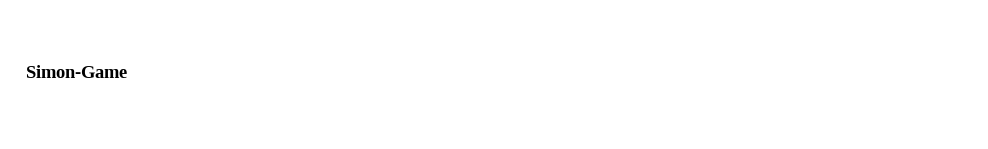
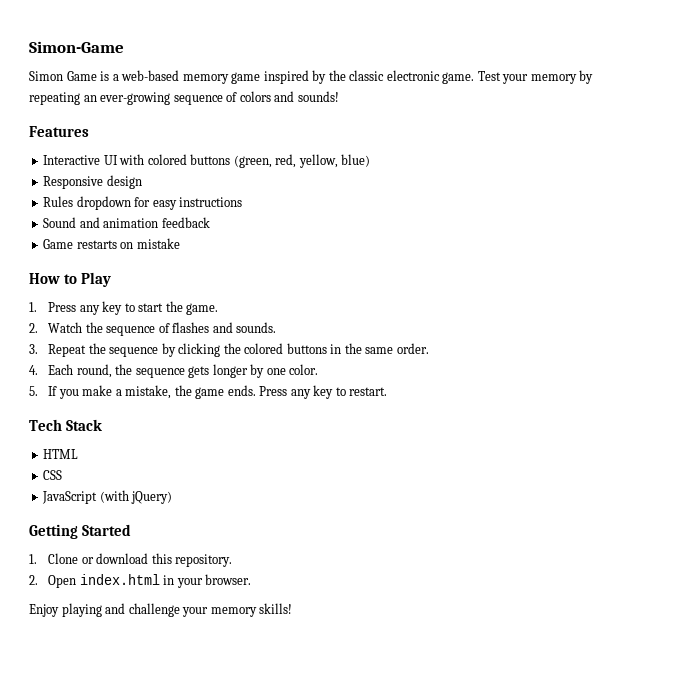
(127, 71) none -> [29,70,594,84] [29,91,339,105] [29,126,89,137] [43,154,371,168] [43,175,142,189] [43,196,243,210] [43,217,210,228] [43,238,180,249] [29,272,112,287] [29,301,219,315] [29,322,277,336] [29,343,429,357] [29,364,319,378] [29,385,388,399] [29,419,103,431] [43,449,79,459] [43,470,63,480] [42,490,173,504] [29,524,132,539] [29,553,233,567] [29,574,252,588] [29,603,293,617] // Simon Game is a web-based memory game inspired by the classic electronic game. Test your memory by repeating an ever-growing sequence of colors and sounds! // Features // Interactive UI with colored buttons (green, red, yellow, blue) // Responsive design // Rules dropdown for easy instructions // Sound and animation feedback // Game restarts on mistake // How to Play // 1. Press any key to start the game. // 2. Watch the sequence of flashes and sounds. // 3. Repeat the sequence by clicking the colored buttons in the same order. // 4. Each round, the sequence gets longer by one color. // 5. If you make a mistake, the game ends. Press any key to restart. // Tech Stack // HTML // CSS // JavaScript (with jQuery) // Getting Started // 1. Clone or download this repository. // 2. Open index.html in your browser. // Enjoy playing and challenge your memory skills!

